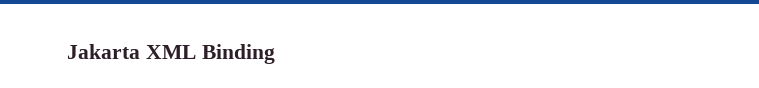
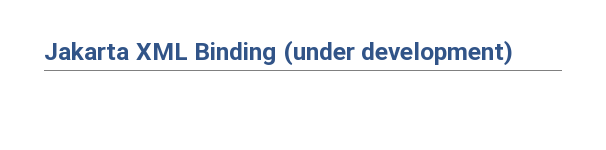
(275, 54) none -> [282,40,514,66] (under development)

